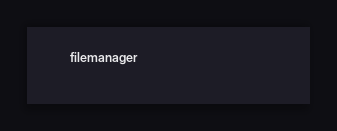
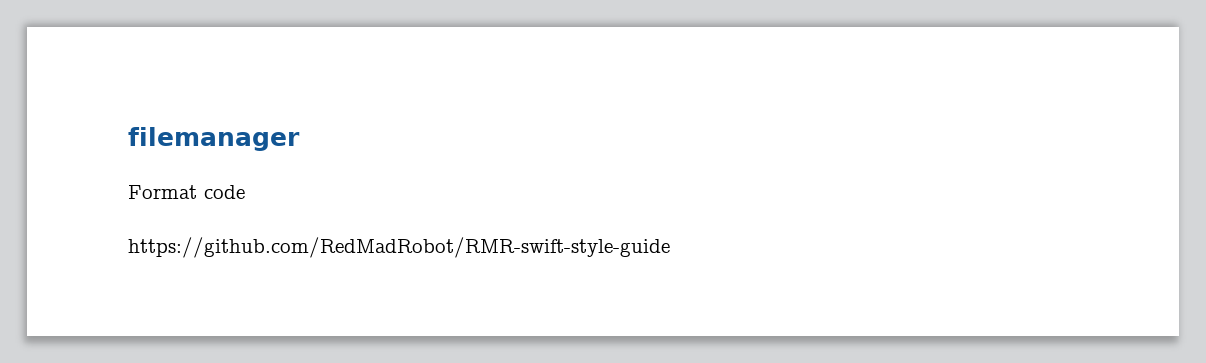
(138, 58) none -> [128,185,245,199] [128,237,670,258] // Format code // https://github.com/RedMadRobot/RMR-swift-style-guide

